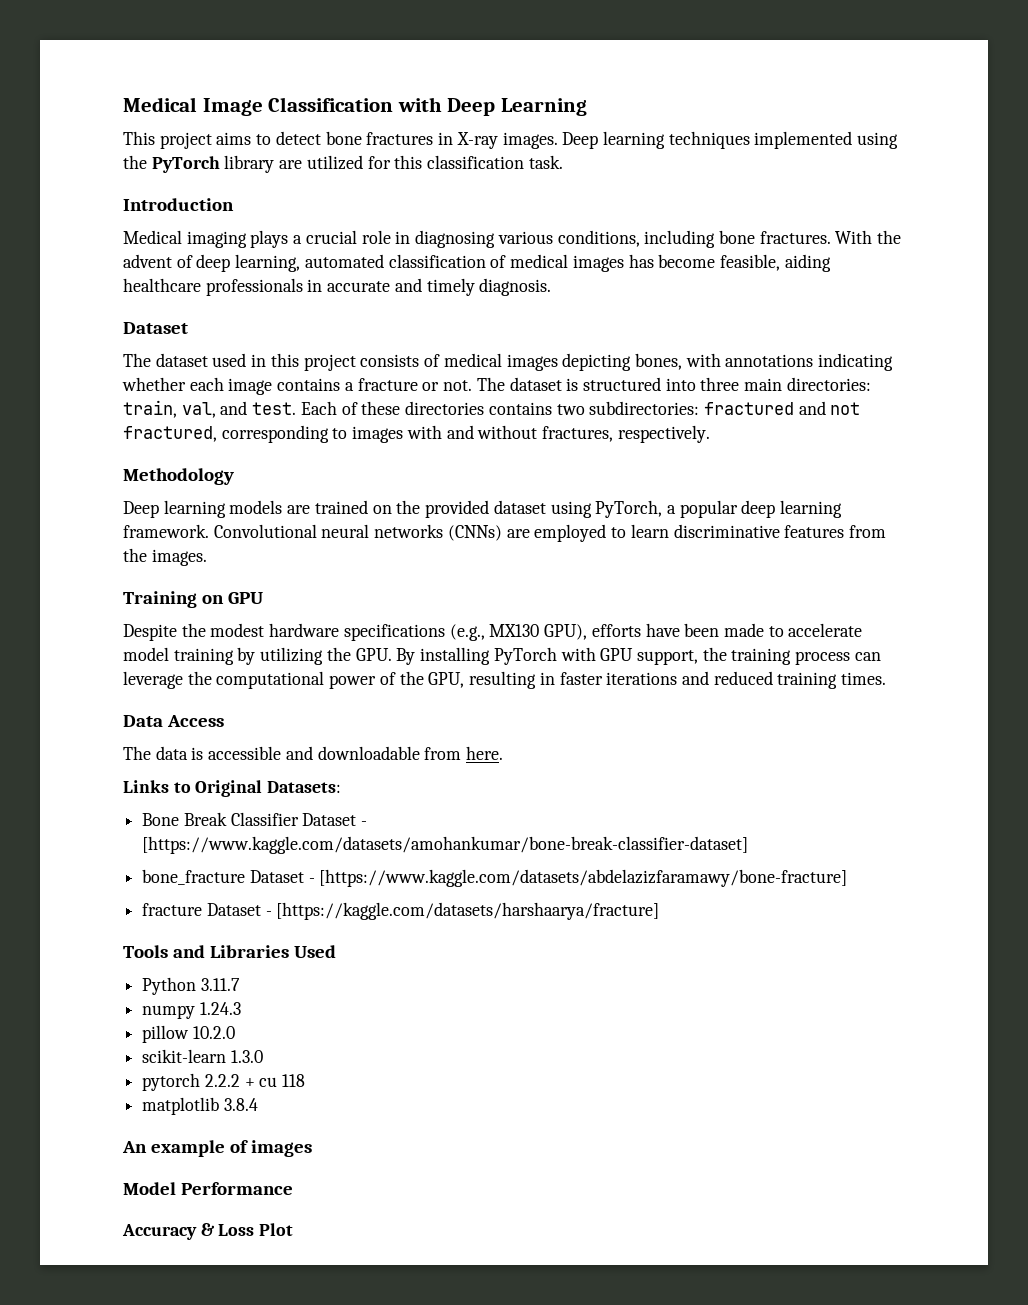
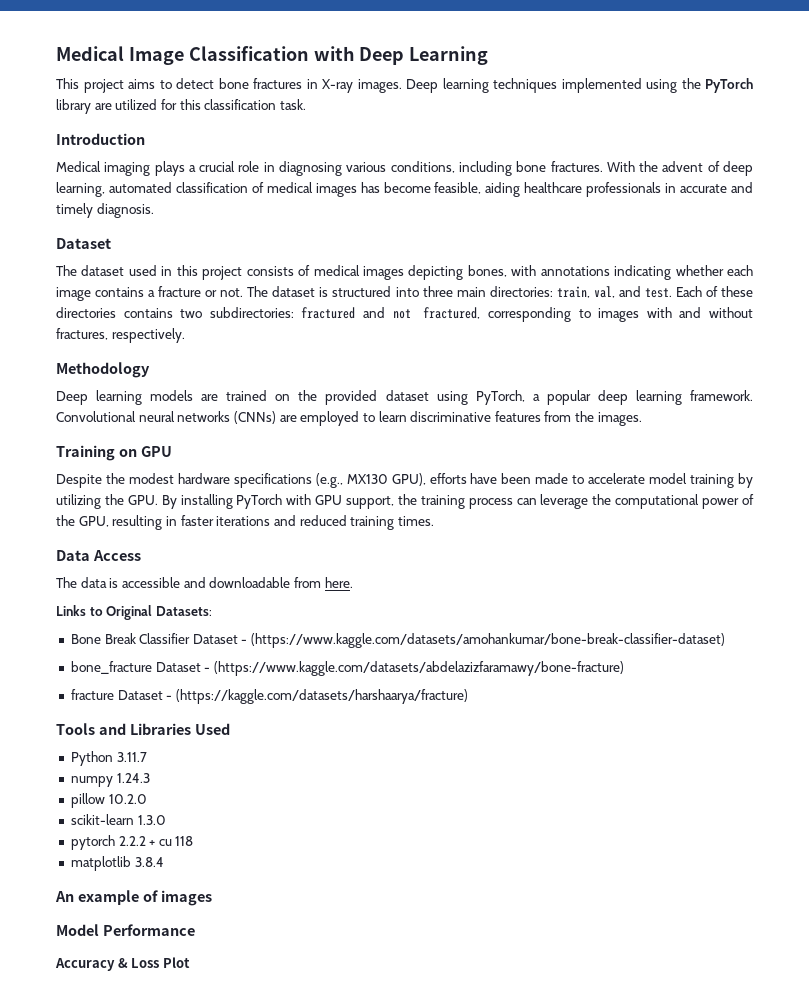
[142,836,749,854] [https://www.kaggle.com/datasets/amohankumar/bone-break-classifier-dataset] -> [251,633,726,648] (https://www.kaggle.com/datasets/amohankumar/bone-break-classifier-dataset)
[319,869,848,887] [https://www.kaggle.com/datasets/abdelazizfaramawy/bone-fracture] -> [213,661,624,676] (https://www.kaggle.com/datasets/abdelazizfaramawy/bone-fracture)
[276,902,660,920] [https://kaggle.com/datasets/harshaarya/fracture] -> [175,689,468,704] (https://kaggle.com/datasets/harshaarya/fracture)

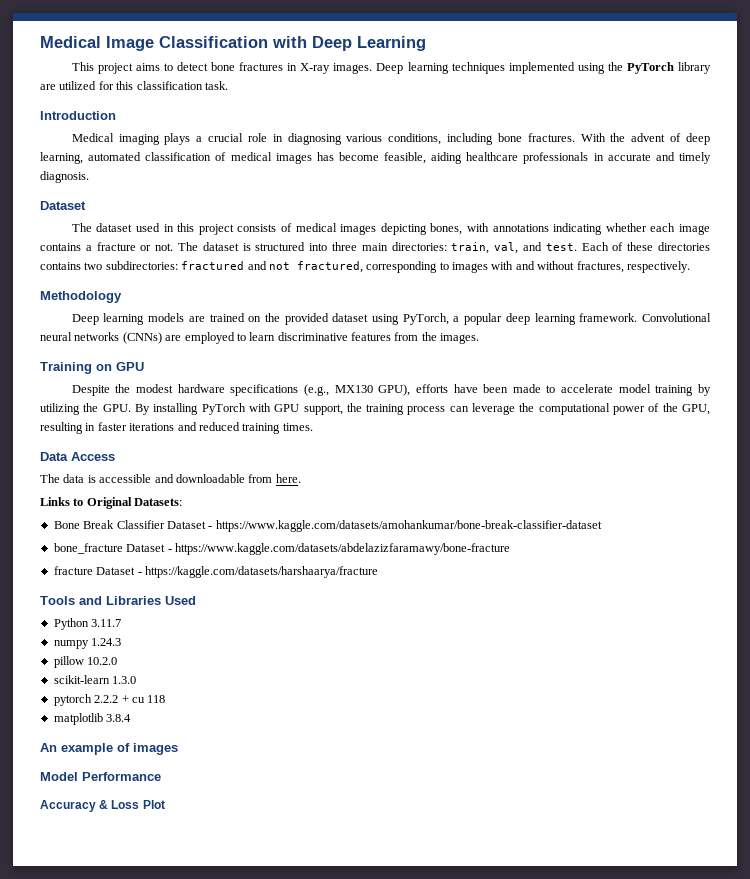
[251,633,726,648] (https://www.kaggle.com/datasets/amohankumar/bone-break-classifier-dataset) -> [215,520,602,532] https://www.kaggle.com/datasets/amohankumar/bone-break-classifier-dataset
[213,661,624,676] (https://www.kaggle.com/datasets/abdelazizfaramawy/bone-fracture) -> [174,543,510,555] https://www.kaggle.com/datasets/abdelazizfaramawy/bone-fracture
[175,689,468,704] (https://kaggle.com/datasets/harshaarya/fracture) -> [144,566,378,578] https://kaggle.com/datasets/harshaarya/fracture

